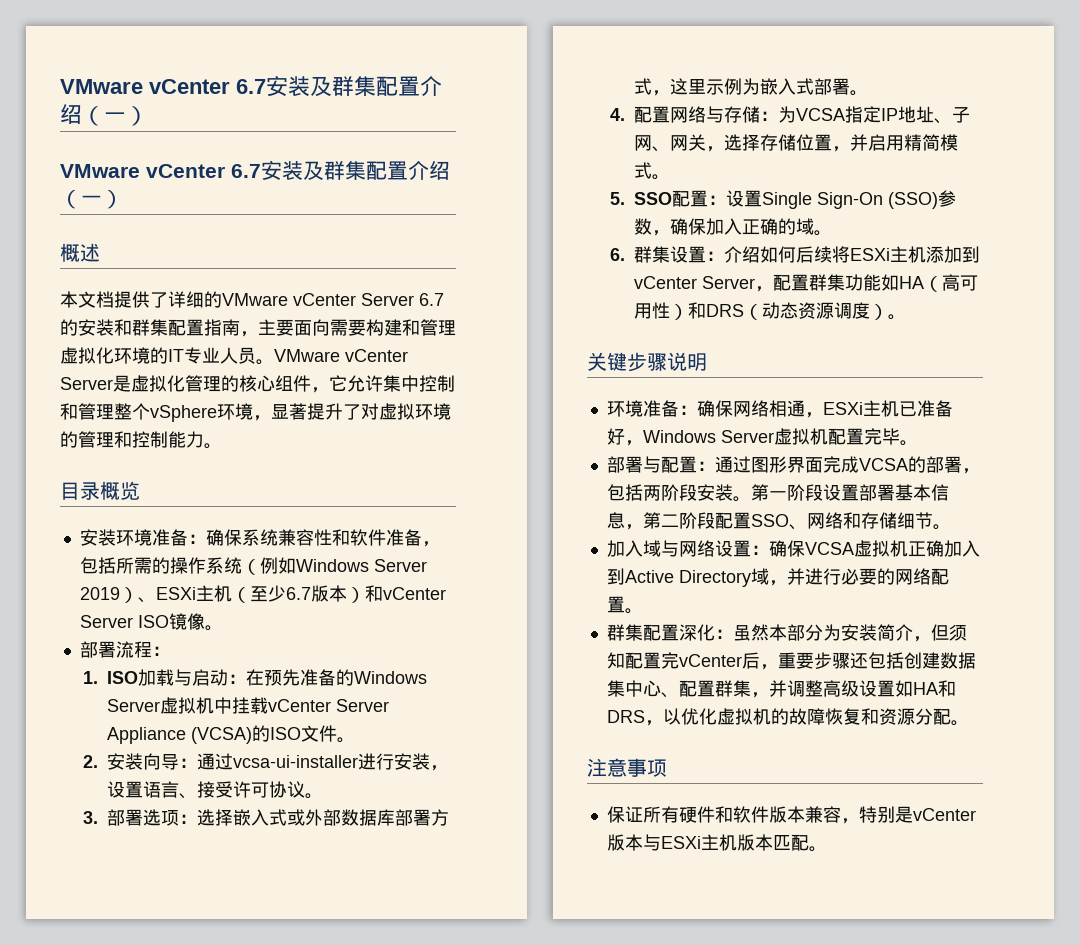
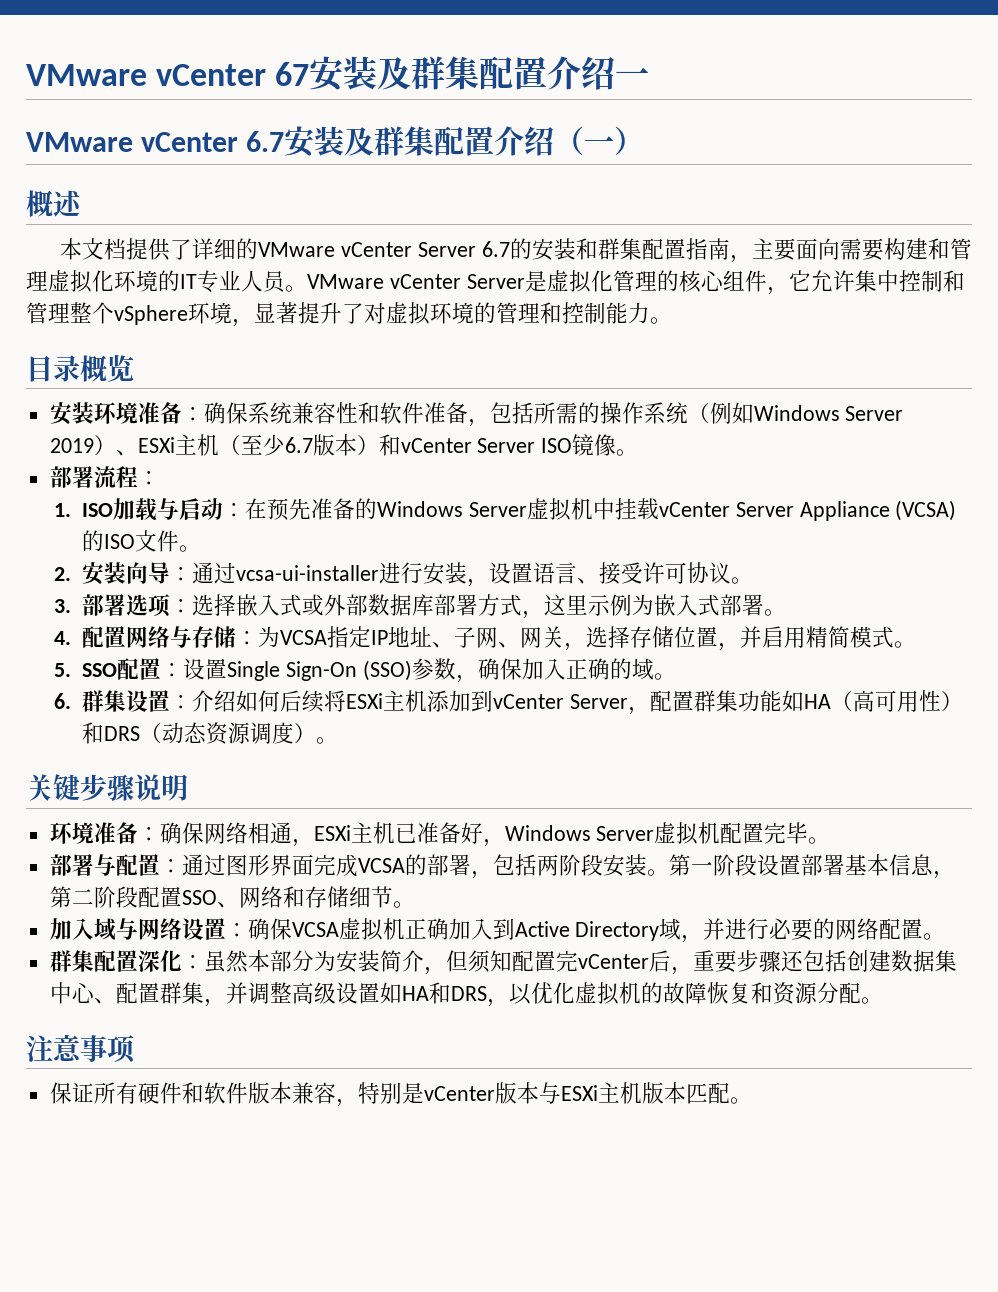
[60,76,442,97] [60,104,148,126] VMware vCenter 6.7安装及群集配置介绍（一） -> [26,56,650,91] VMware vCenter 67安装及群集配置介绍一

